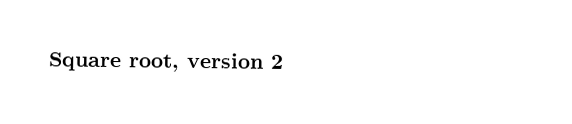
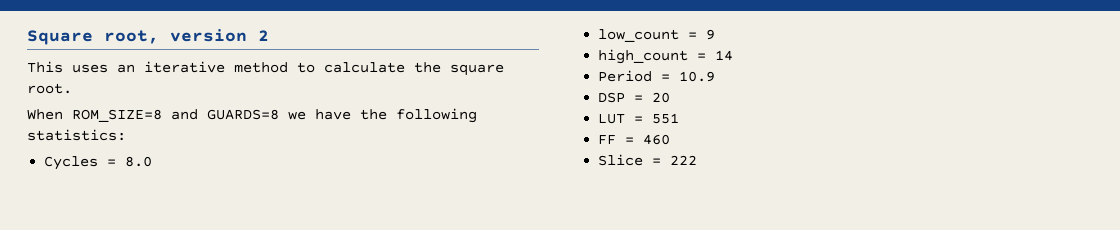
(284, 61) none -> [27,61,504,76] [27,83,72,94] [27,108,477,123] [27,129,126,141] [44,156,153,170] [598,29,716,42] [598,49,734,64] [598,70,716,82] [598,92,671,103] [598,113,680,124] [598,134,671,145] [598,154,698,166] // This uses an iterative method to calculate the square root. // When ROM_SIZE=8 and GUARDS=8 we have the following statistics: // Cycles = 8.0 // low_count = 9 // high_count = 14 // Period = 10.9 // DSP = 20 // LUT = 551 // FF = 460 // Slice = 222

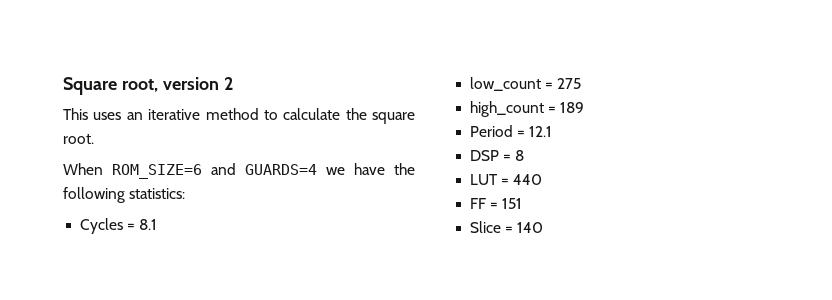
[72,109,279,122] ROM_SIZE=8 and GUARDS=8 -> [112,163,317,179] ROM_SIZE=6 and GUARDS=4
[125,156,153,167] 8.0 -> [139,219,158,230] 8.1
[706,29,716,40] 9 -> [557,78,582,89] 275
[715,50,734,61] 14 -> [560,102,585,113] 189
[679,71,716,82] 10.9 -> [529,126,553,137] 12.1
[652,92,671,103] 20 -> [515,150,525,161] 8
[652,113,680,124] 551 -> [513,174,543,185] 440
[643,134,671,145] 460 -> [502,198,523,209] 151
[670,155,698,165] 222 -> [517,222,544,233] 140

